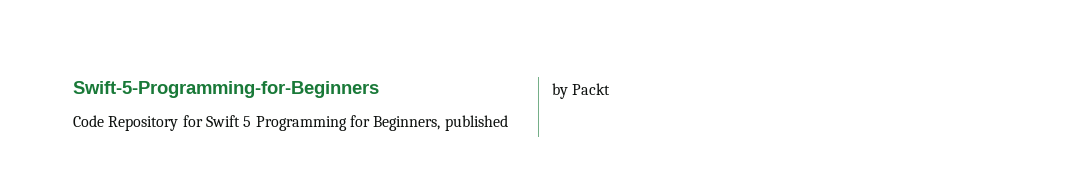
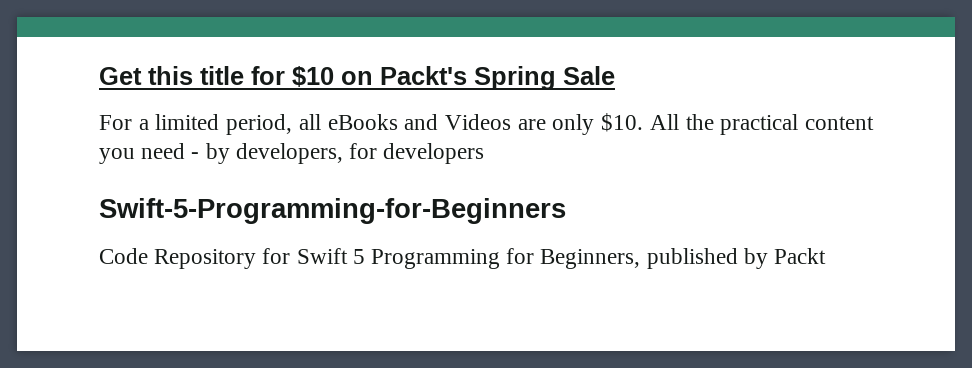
(73, 89) none -> [99,66,615,90] [99,113,874,135] [99,143,485,164] Get this title for $10 on Packt's Spring Sale // For a limited period, all eBooks and Videos are only $10. All the practical content you need - by developers, for developers //

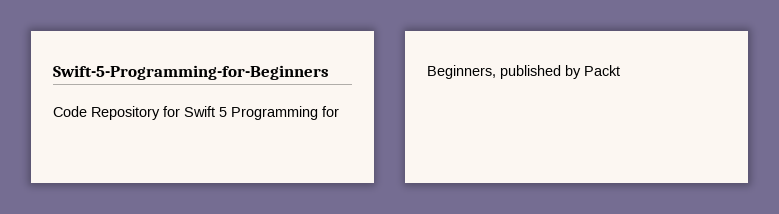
[99,66,615,90] [99,113,874,135] [99,143,485,164] Get this title for $10 on Packt's Spring Sale // For a limited period, all eBooks and Videos are only $10. All the practical content you need - by developers, for developers // -> (53, 72) none

